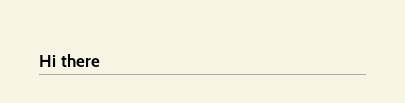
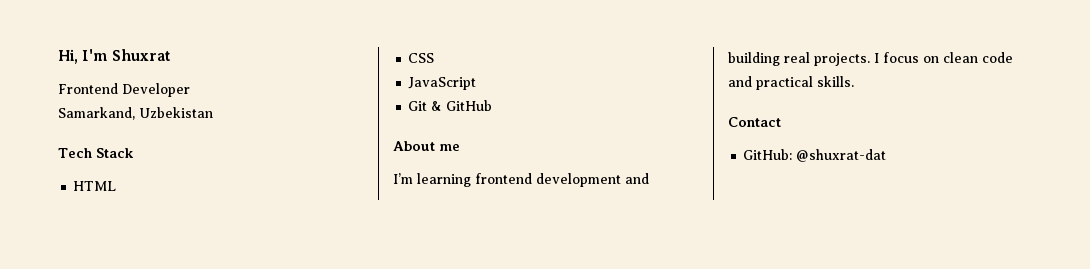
[39,54,100,67] Hi there -> [58,49,172,64] [58,83,190,97] [58,107,213,120] [58,148,134,158] [73,181,117,191] [408,53,435,63] [408,77,477,90] [408,100,493,111] [393,141,460,151] [393,173,649,187] [728,52,1013,66] [728,76,854,90] [728,117,781,127] [743,149,887,162] Hi, I'm Shuxrat // Frontend Developer // Samarkand, Uzbekistan // Tech Stack // HTML // CSS // JavaScript // Git & GitHub // About me // I’m learning frontend development and building real projects. I focus on clean code and practical skills. // Contact // GitHub: @shuxrat-dat

